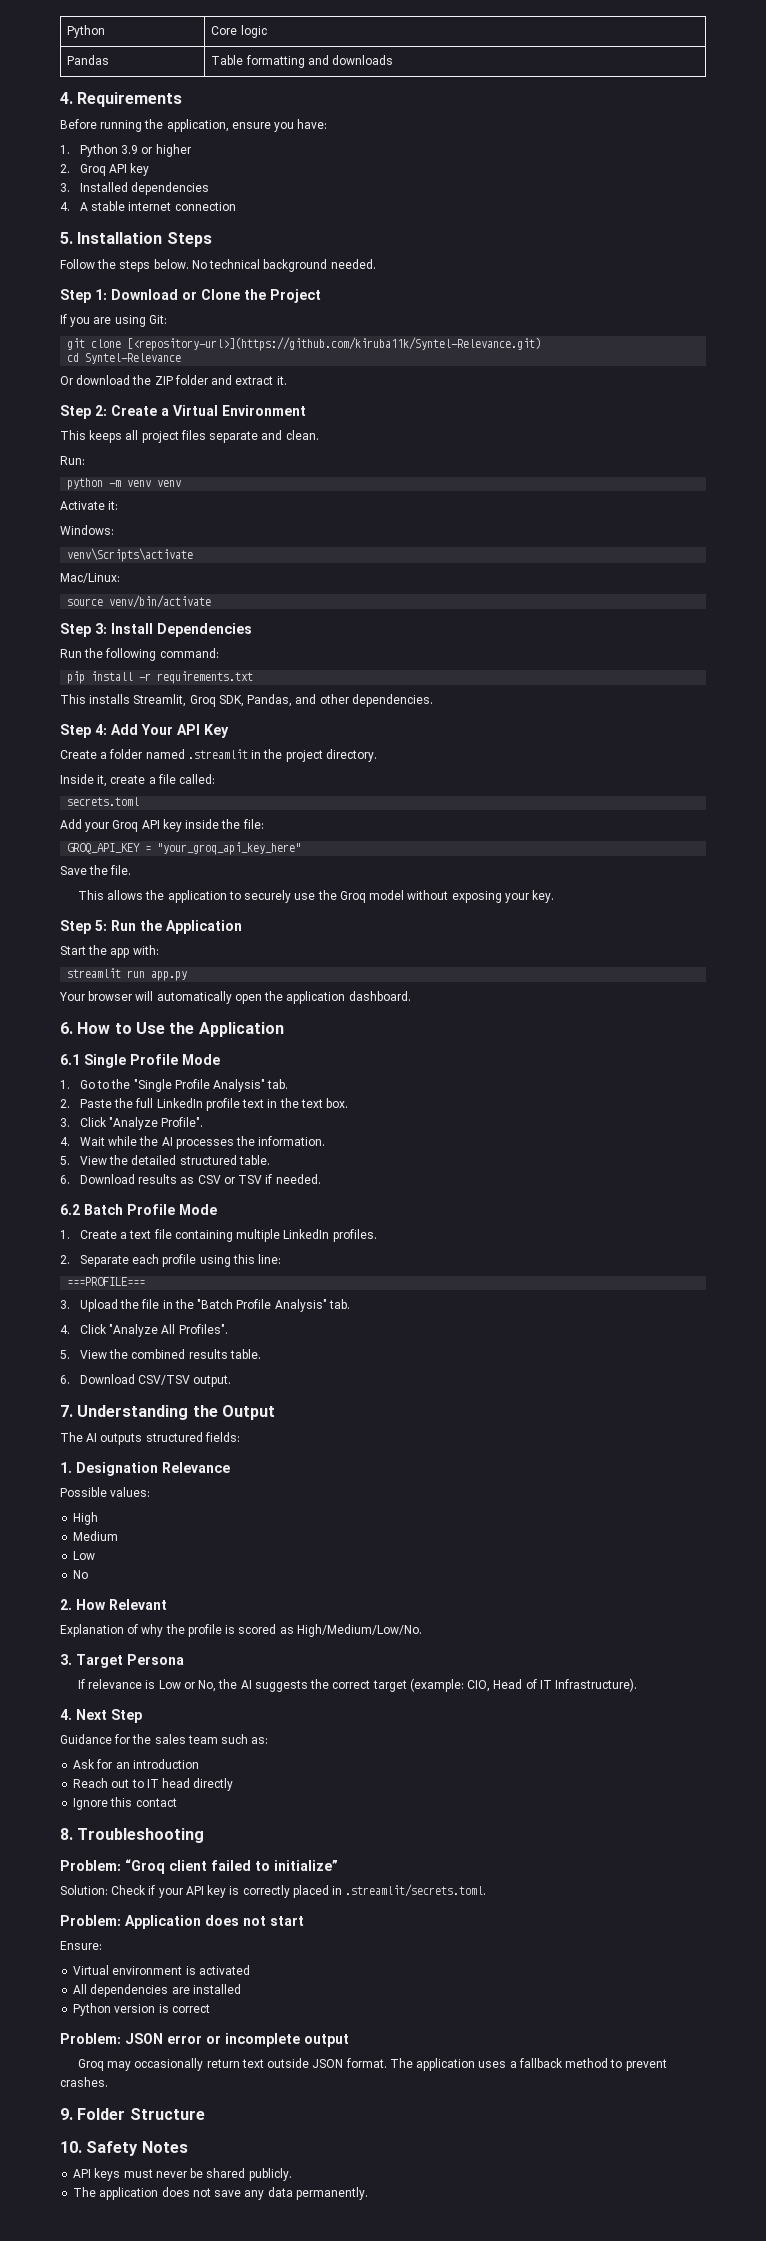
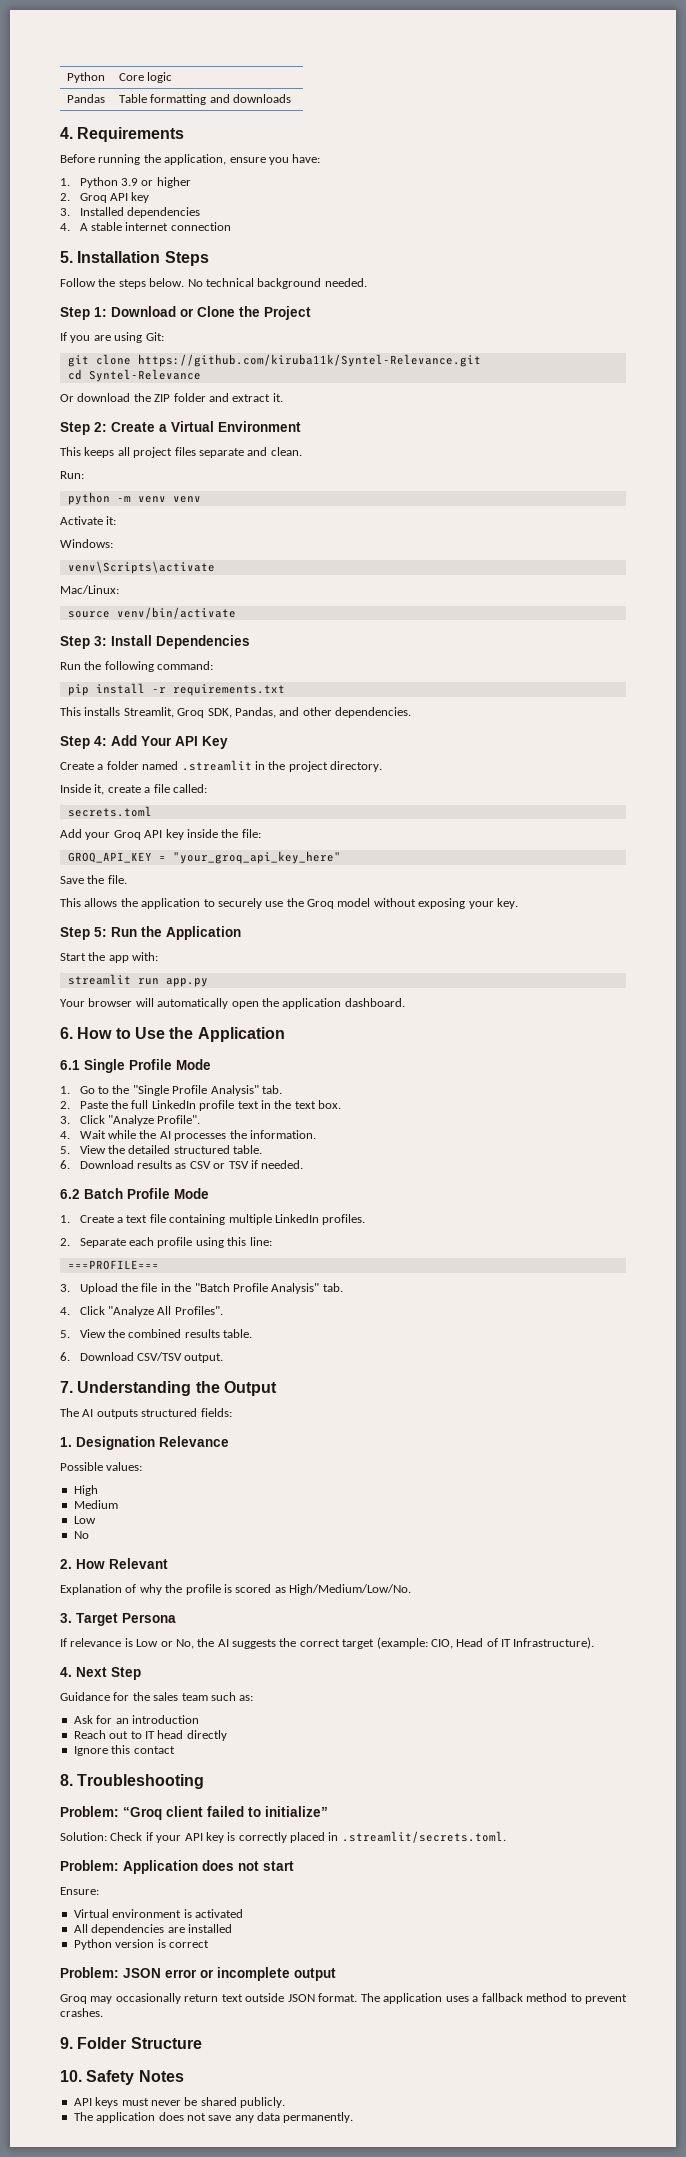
[127,337,542,351] [<repository-url>](https://github.com/kiruba11k/Syntel-Relevance.git) -> [137,354,481,367] https://github.com/kiruba11k/Syntel-Relevance.git

